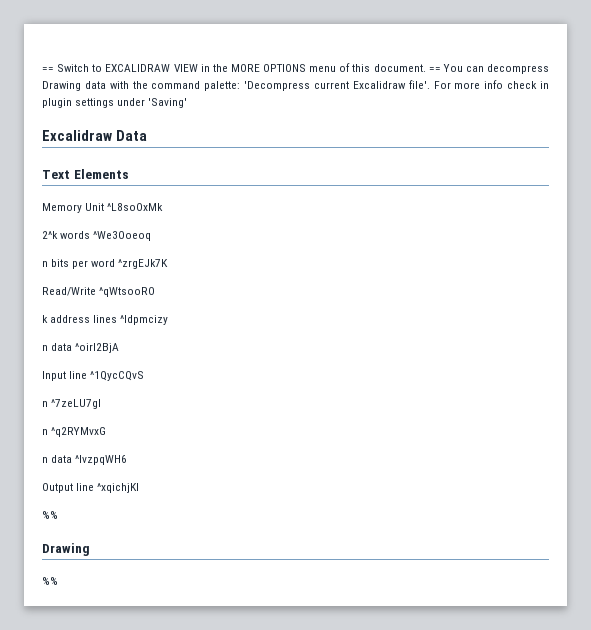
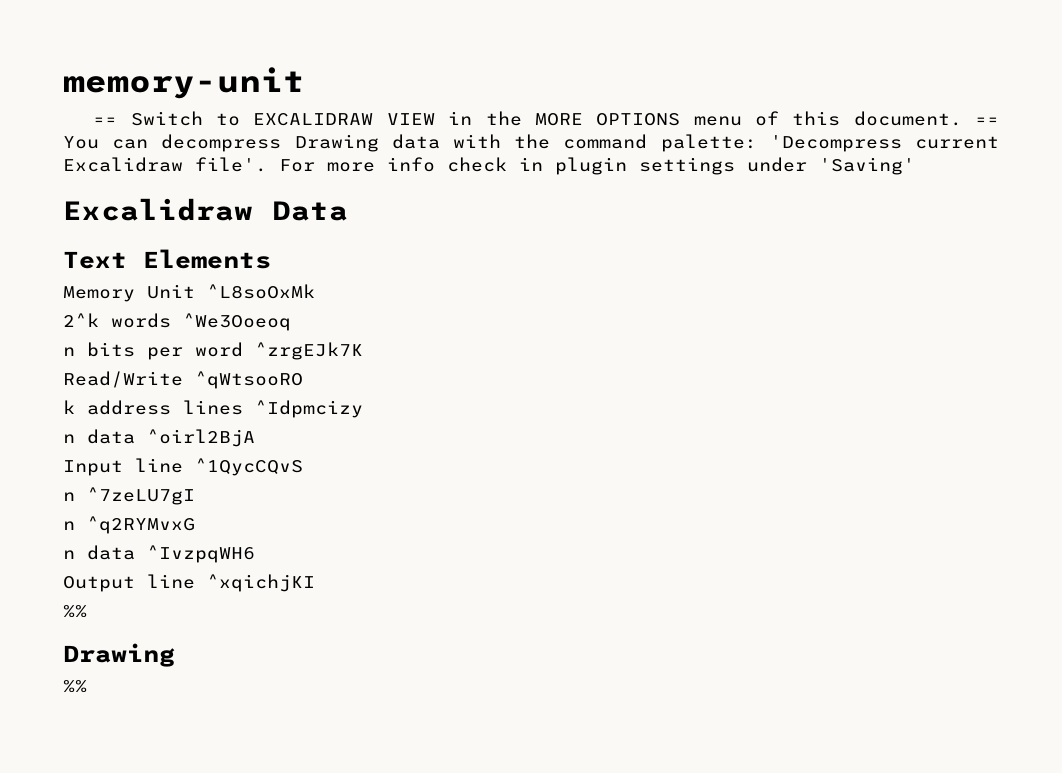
(42, 69) none -> [63,67,305,99] memory-unit //

